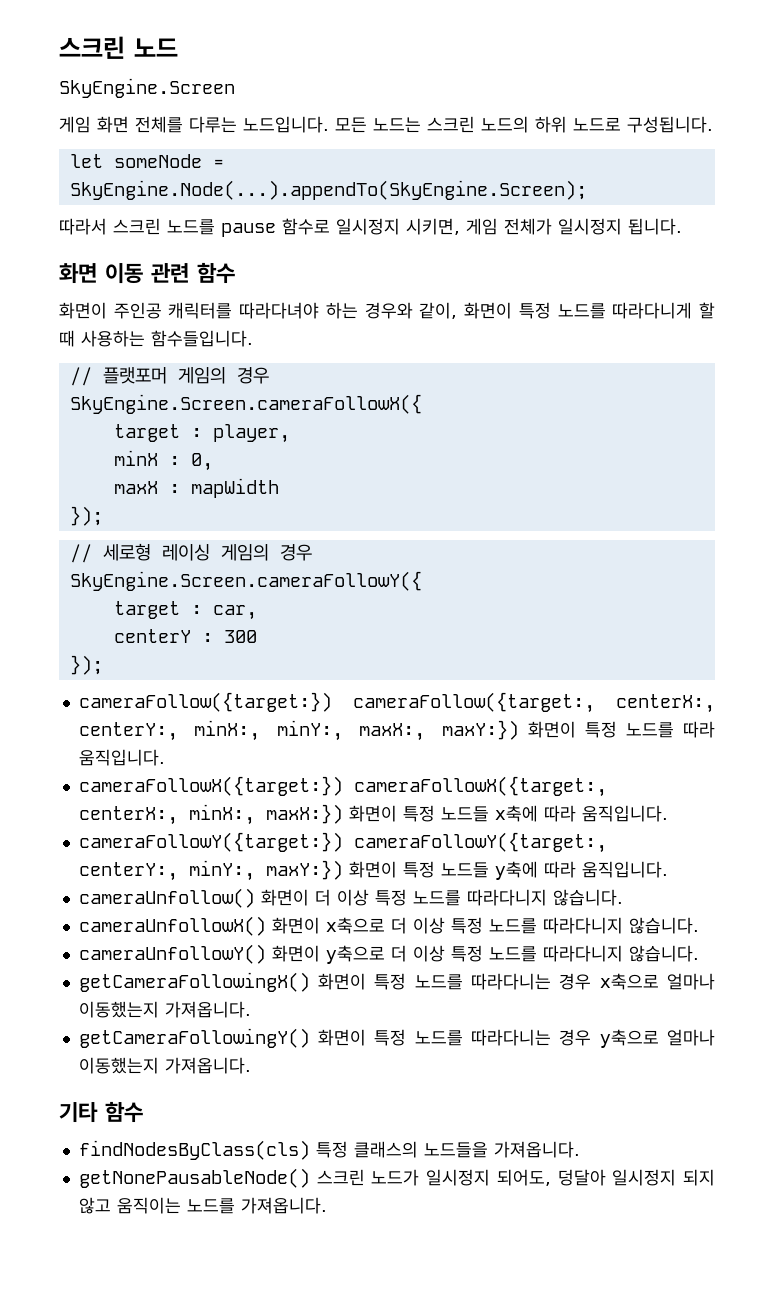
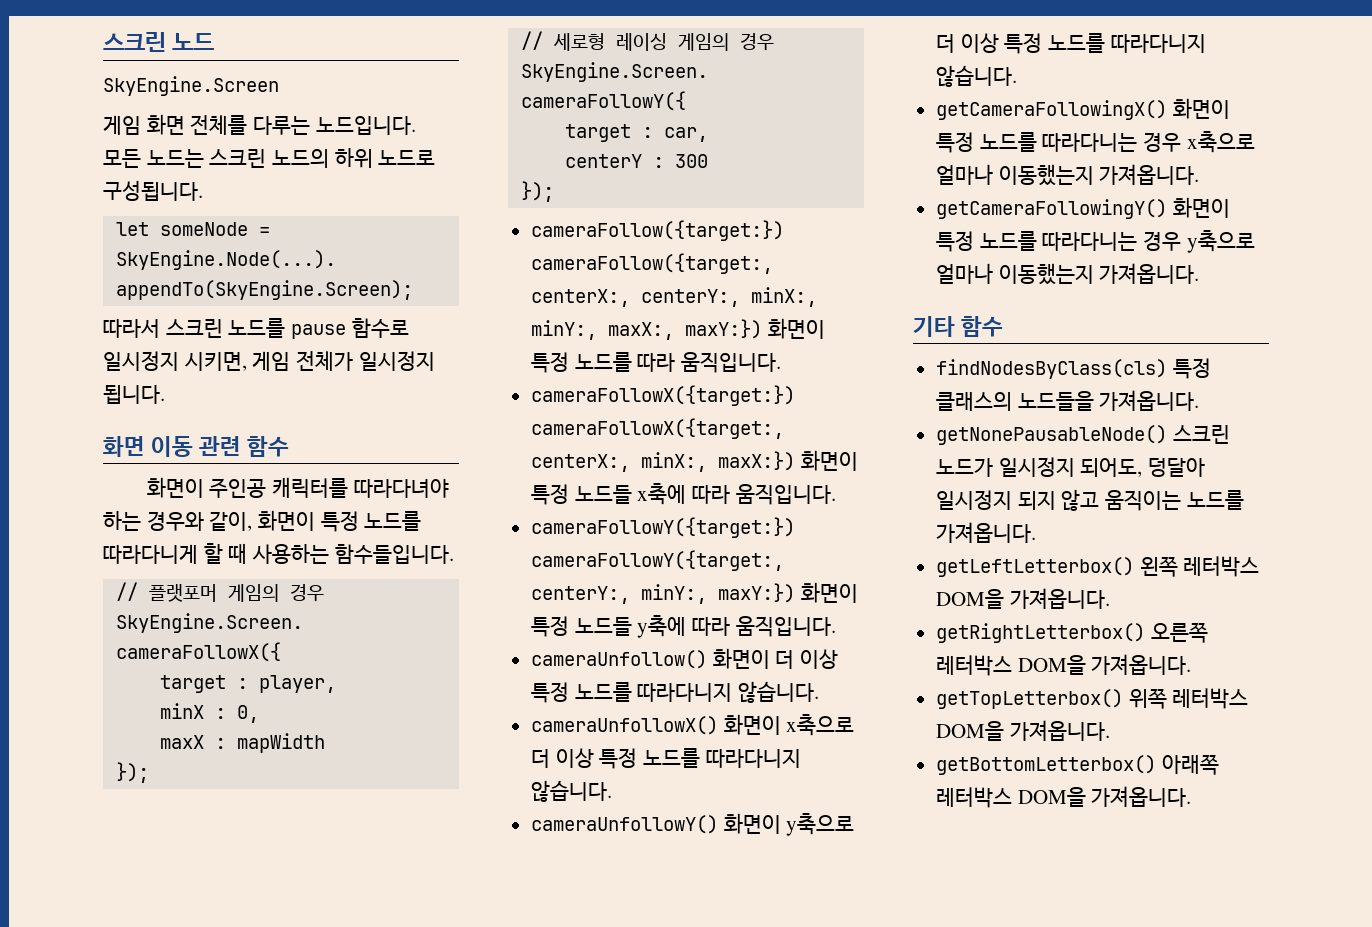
(327, 1205) none -> [936,556,1260,577] [936,588,1110,609] [936,622,1208,643] [936,654,1192,676] [936,688,1249,709] [936,720,1110,741] [936,754,1219,775] [936,786,1192,808] // getLeftLetterbox() 왼쪽 레터박스 DOM을 가져옵니다. // getRightLetterbox() 오른쪽 레터박스 DOM을 가져옵니다. // getTopLetterbox() 위쪽 레터박스 DOM을 가져옵니다. // getBottomLetterbox() 아래쪽 레터박스 DOM을 가져옵니다.

